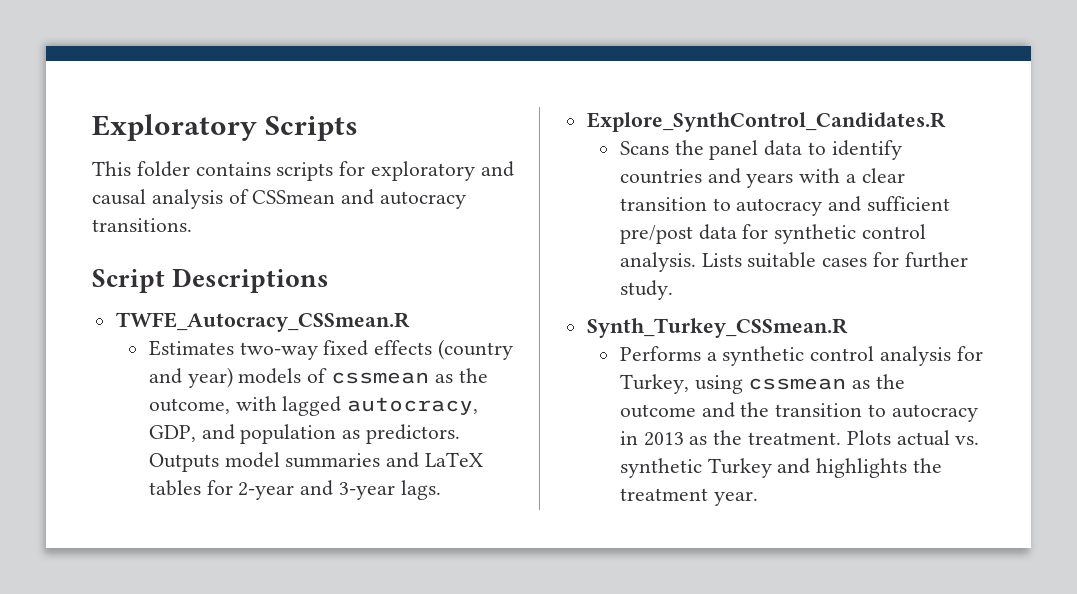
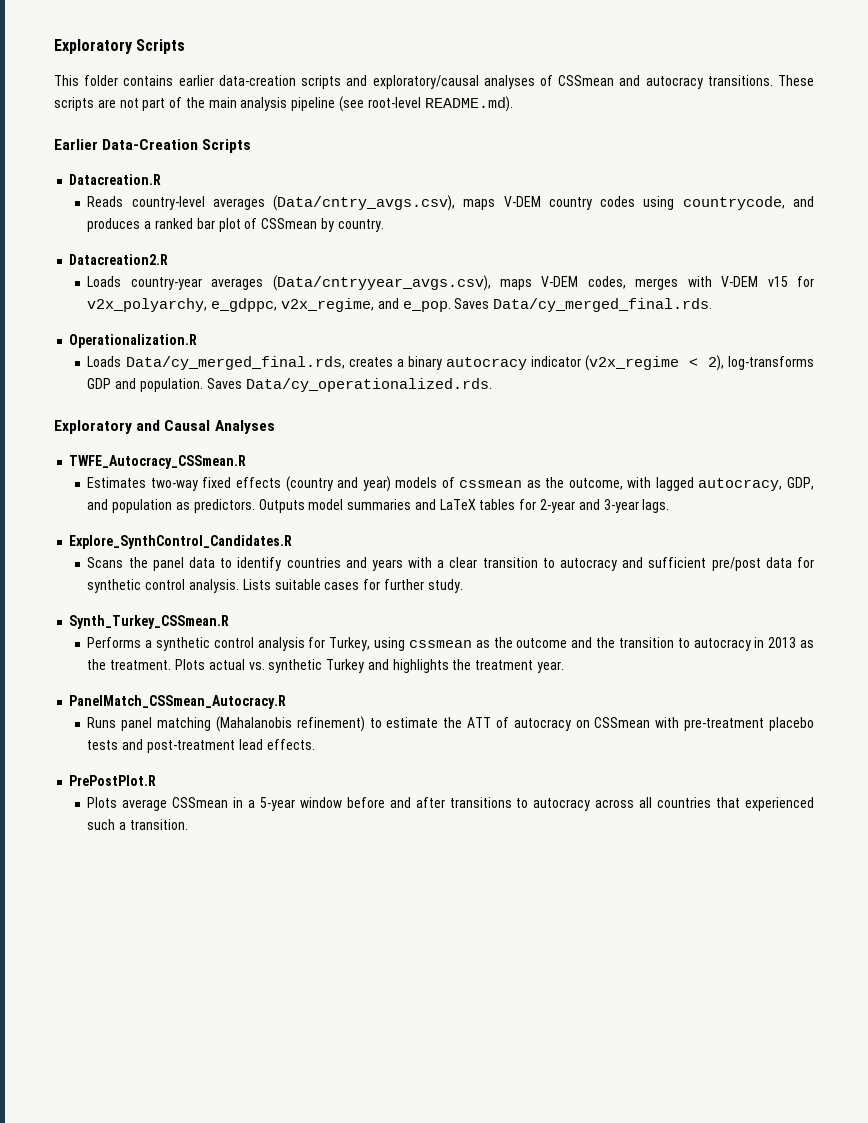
[276,161,514,181] [92,189,223,209] scripts for exploratory and causal analysis -> [178,75,535,89] earlier data-creation scripts and exploratory/causal analyses
[92,268,330,293] // Script Descriptions -> [777,75,814,86] [54,96,513,112] [54,139,252,153] [69,174,162,185] [87,195,815,211] [87,218,384,232] [69,254,169,265] [87,275,814,291] [87,298,713,312] [69,334,198,348] [87,355,815,371] [87,378,492,392] [54,420,275,434] These scripts are not part of the main analysis pipeline (see root-level README.md). // Earlier Data-Creation Scripts // Datacreation.R // Reads country-level averages (Data/cntry_avgs.csv), maps V-DEM country codes using countrycode, and produces a ranked bar plot of CSSmean by country. // Datacreation2.R // Loads country-year averages (Data/cntryyear_avgs.csv), maps V-DEM codes, merges with V-DEM v15 for v2x_polyarchy, e_gdppc, v2x_regime, and e_pop. Saves Data/cy_merged_final.rds. // Operationalization.R // Loads Data/cy_merged_final.rds, creates a binary autocracy indicator (v2x_regime < 2), log-transforms GDP and population. Saves Data/cy_operationalized.rds. // Exploratory and Causal Analyses
(758, 498) none -> [69,695,287,709] [87,716,814,732] [87,739,315,753] [69,775,157,786] [87,797,814,811] [87,819,188,830] // PanelMatch_CSSmean_Autocracy.R // Runs panel matching (Mahalanobis refinement) to estimate the ATT of autocracy on CSSmean with pre-treatment placebo tests and post-treatment lead effects. // PrePostPlot.R // Plots average CSSmean in a 5-year window before and after transitions to autocracy across all countries that experienced such a transition.

